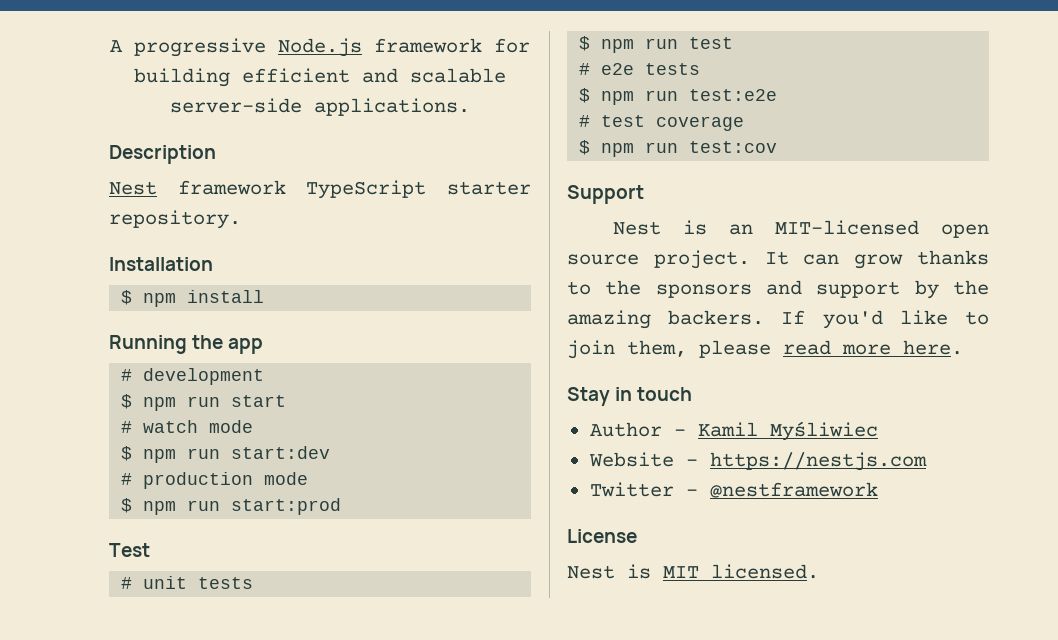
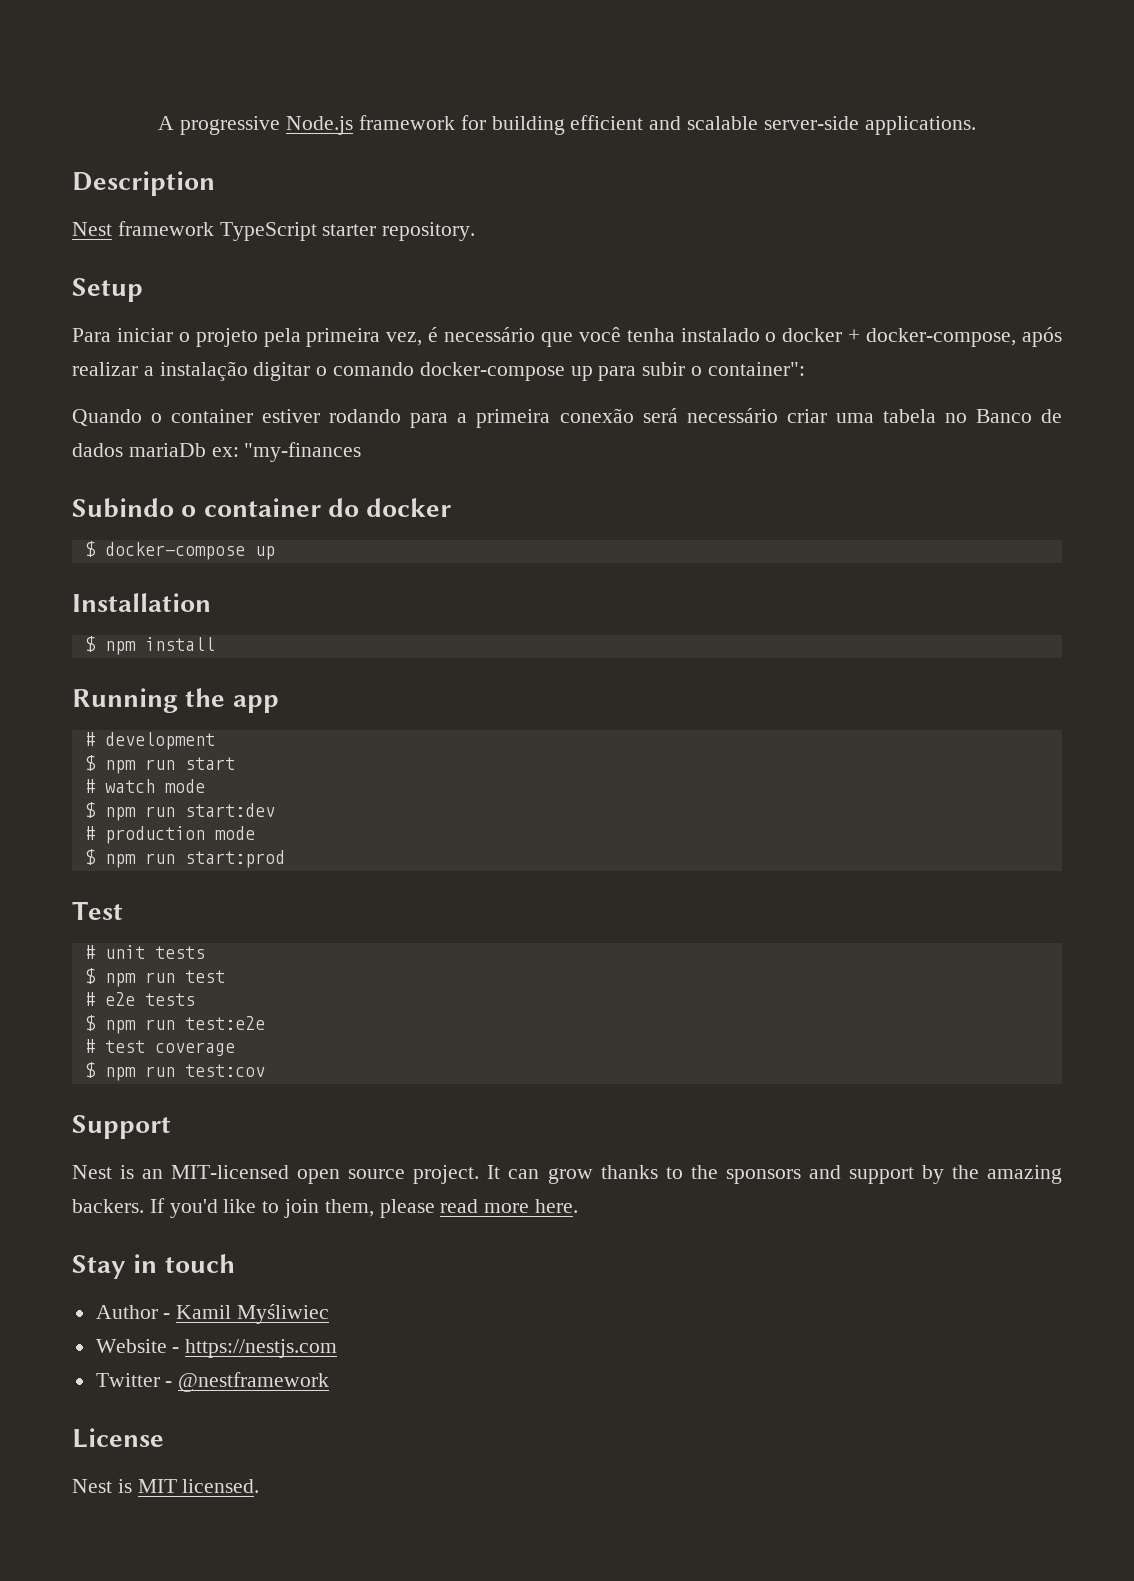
(241, 219) none -> [72,278,143,302] [72,327,1062,347] [72,361,805,381] [72,408,1062,428] [72,442,362,462] [72,498,452,518] [84,541,275,560] // Setup // Para iniciar o projeto pela primeira vez, é necessário que você tenha instalado o docker + docker-compose, após realizar a instalação digitar o comando docker-compose up para subir o container": // Quando o container estiver rodando para a primeira conexão será necessário criar uma tabela no Banco de dados mariaDb ex: "my-finances // Subindo o container do docker // $ docker-compose up

